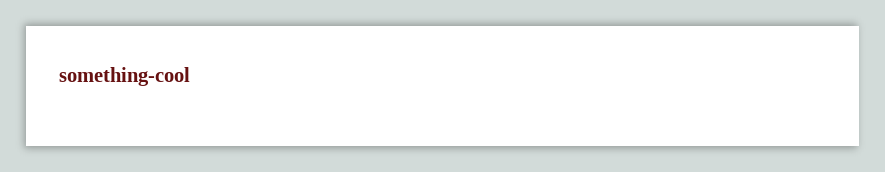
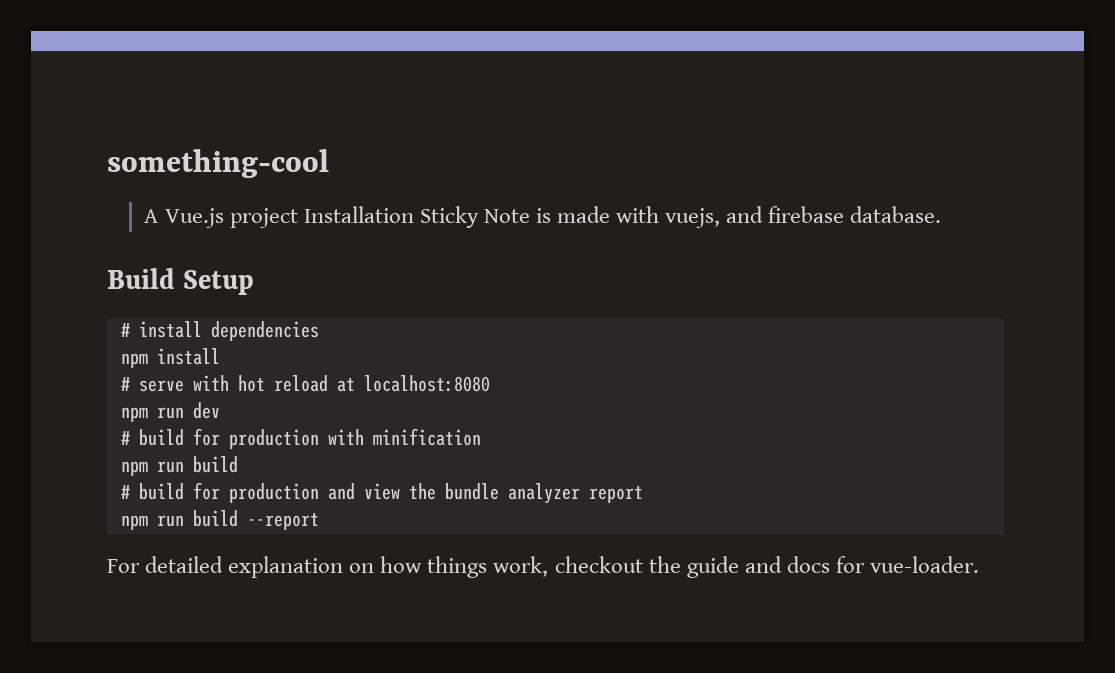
(190, 76) none -> [144,206,942,228] [107,268,255,295] [120,321,319,341] [120,348,220,368] [120,375,490,392] [120,402,220,422] [120,428,481,449] [120,456,238,476] [120,482,643,504] [120,510,319,530] [107,556,979,578] // A Vue.js project Installation Sticky Note is made with vuejs, and firebase database. // Build Setup // # install dependencies // npm install // # serve with hot reload at localhost:8080 // npm run dev // # build for production with minification // npm run build // # build for production and view the bundle analyzer report // npm run build --report // For detailed explanation on how things work, checkout the guide and docs for vue-loader.

